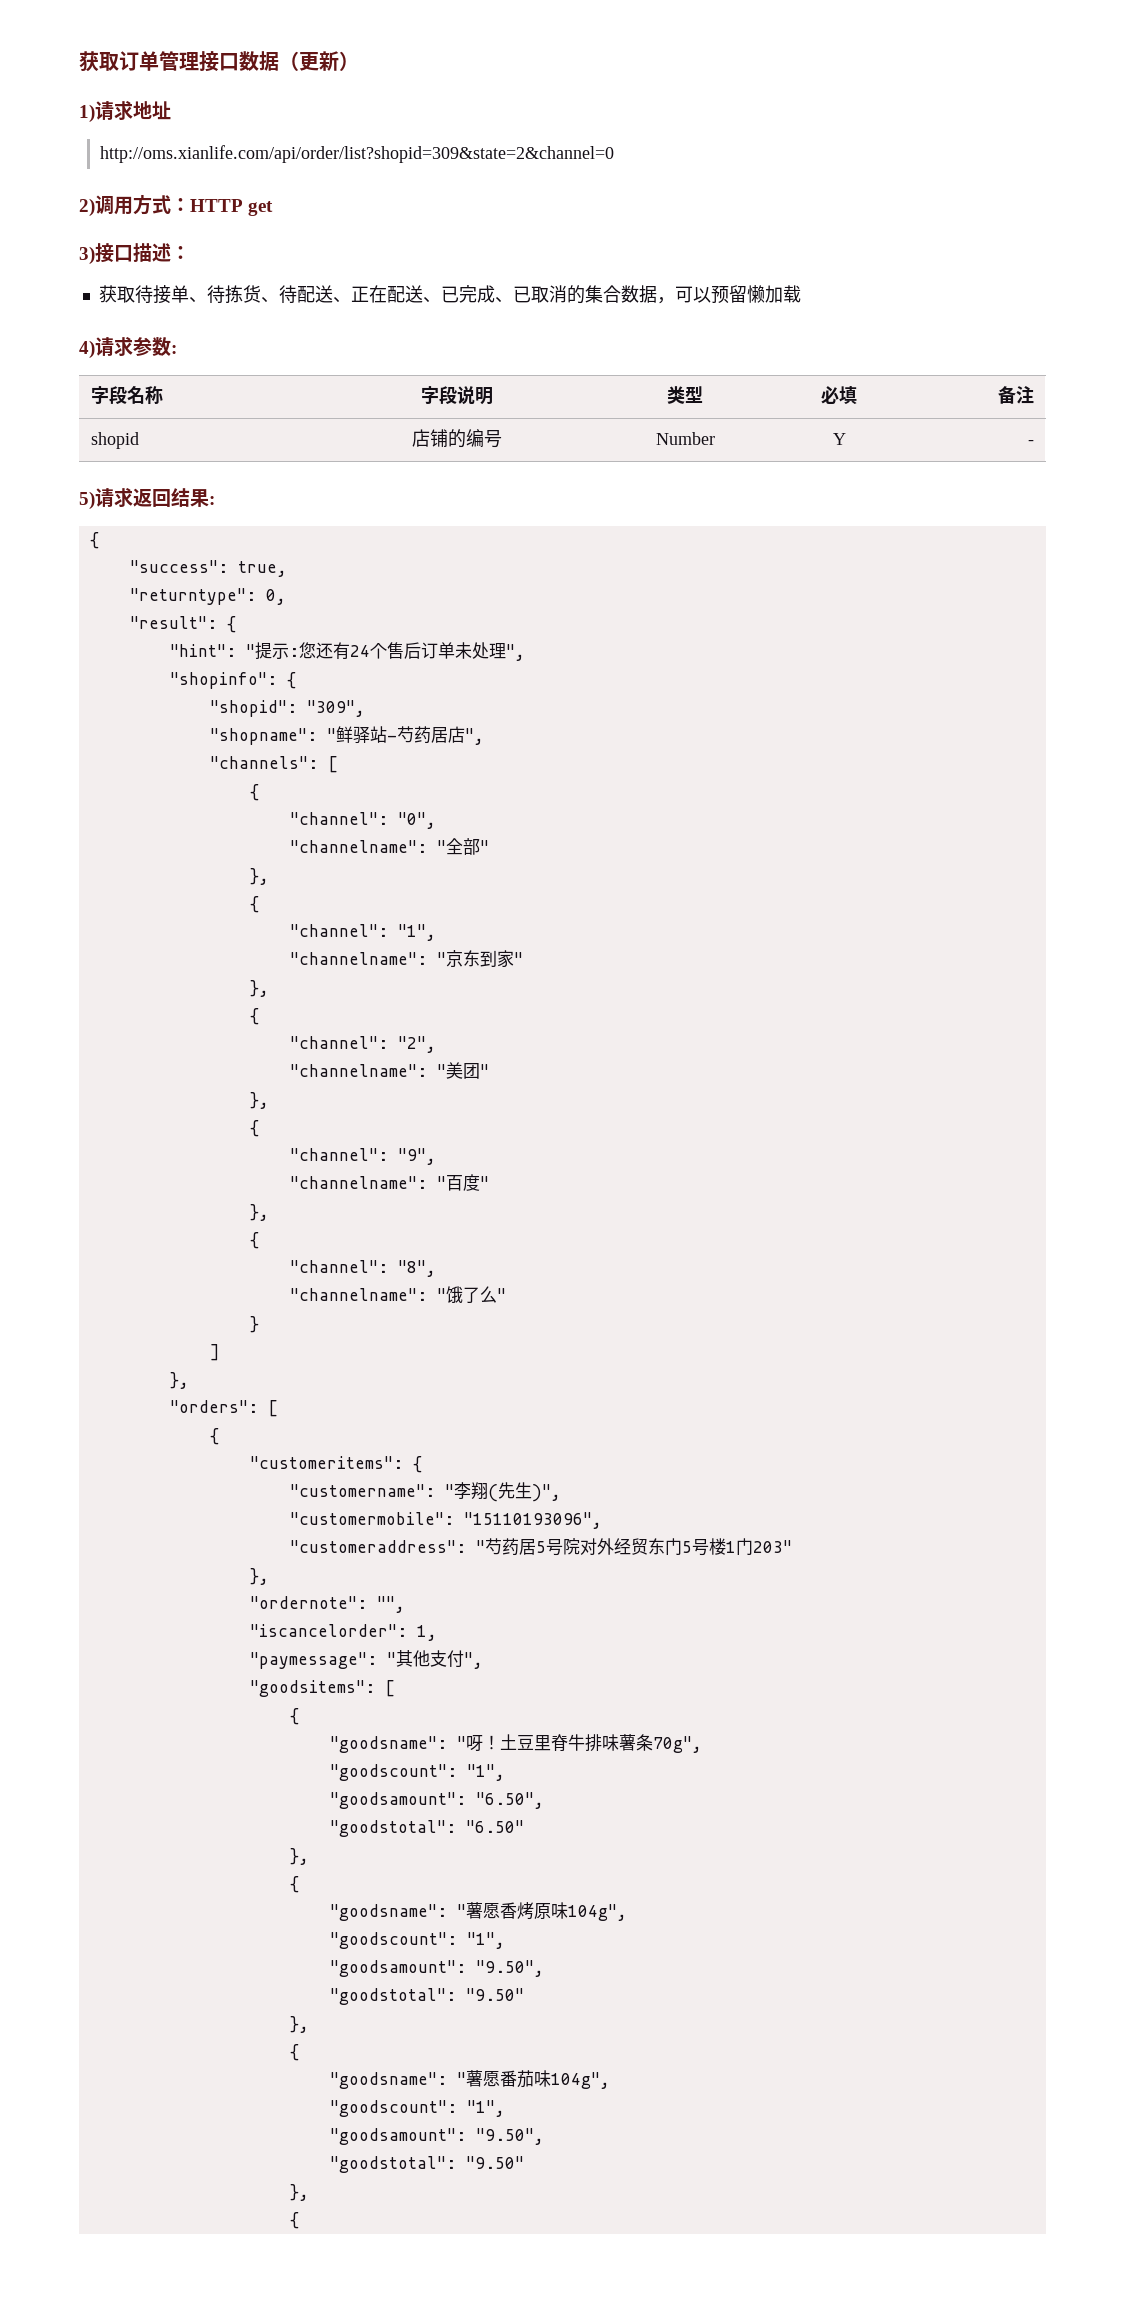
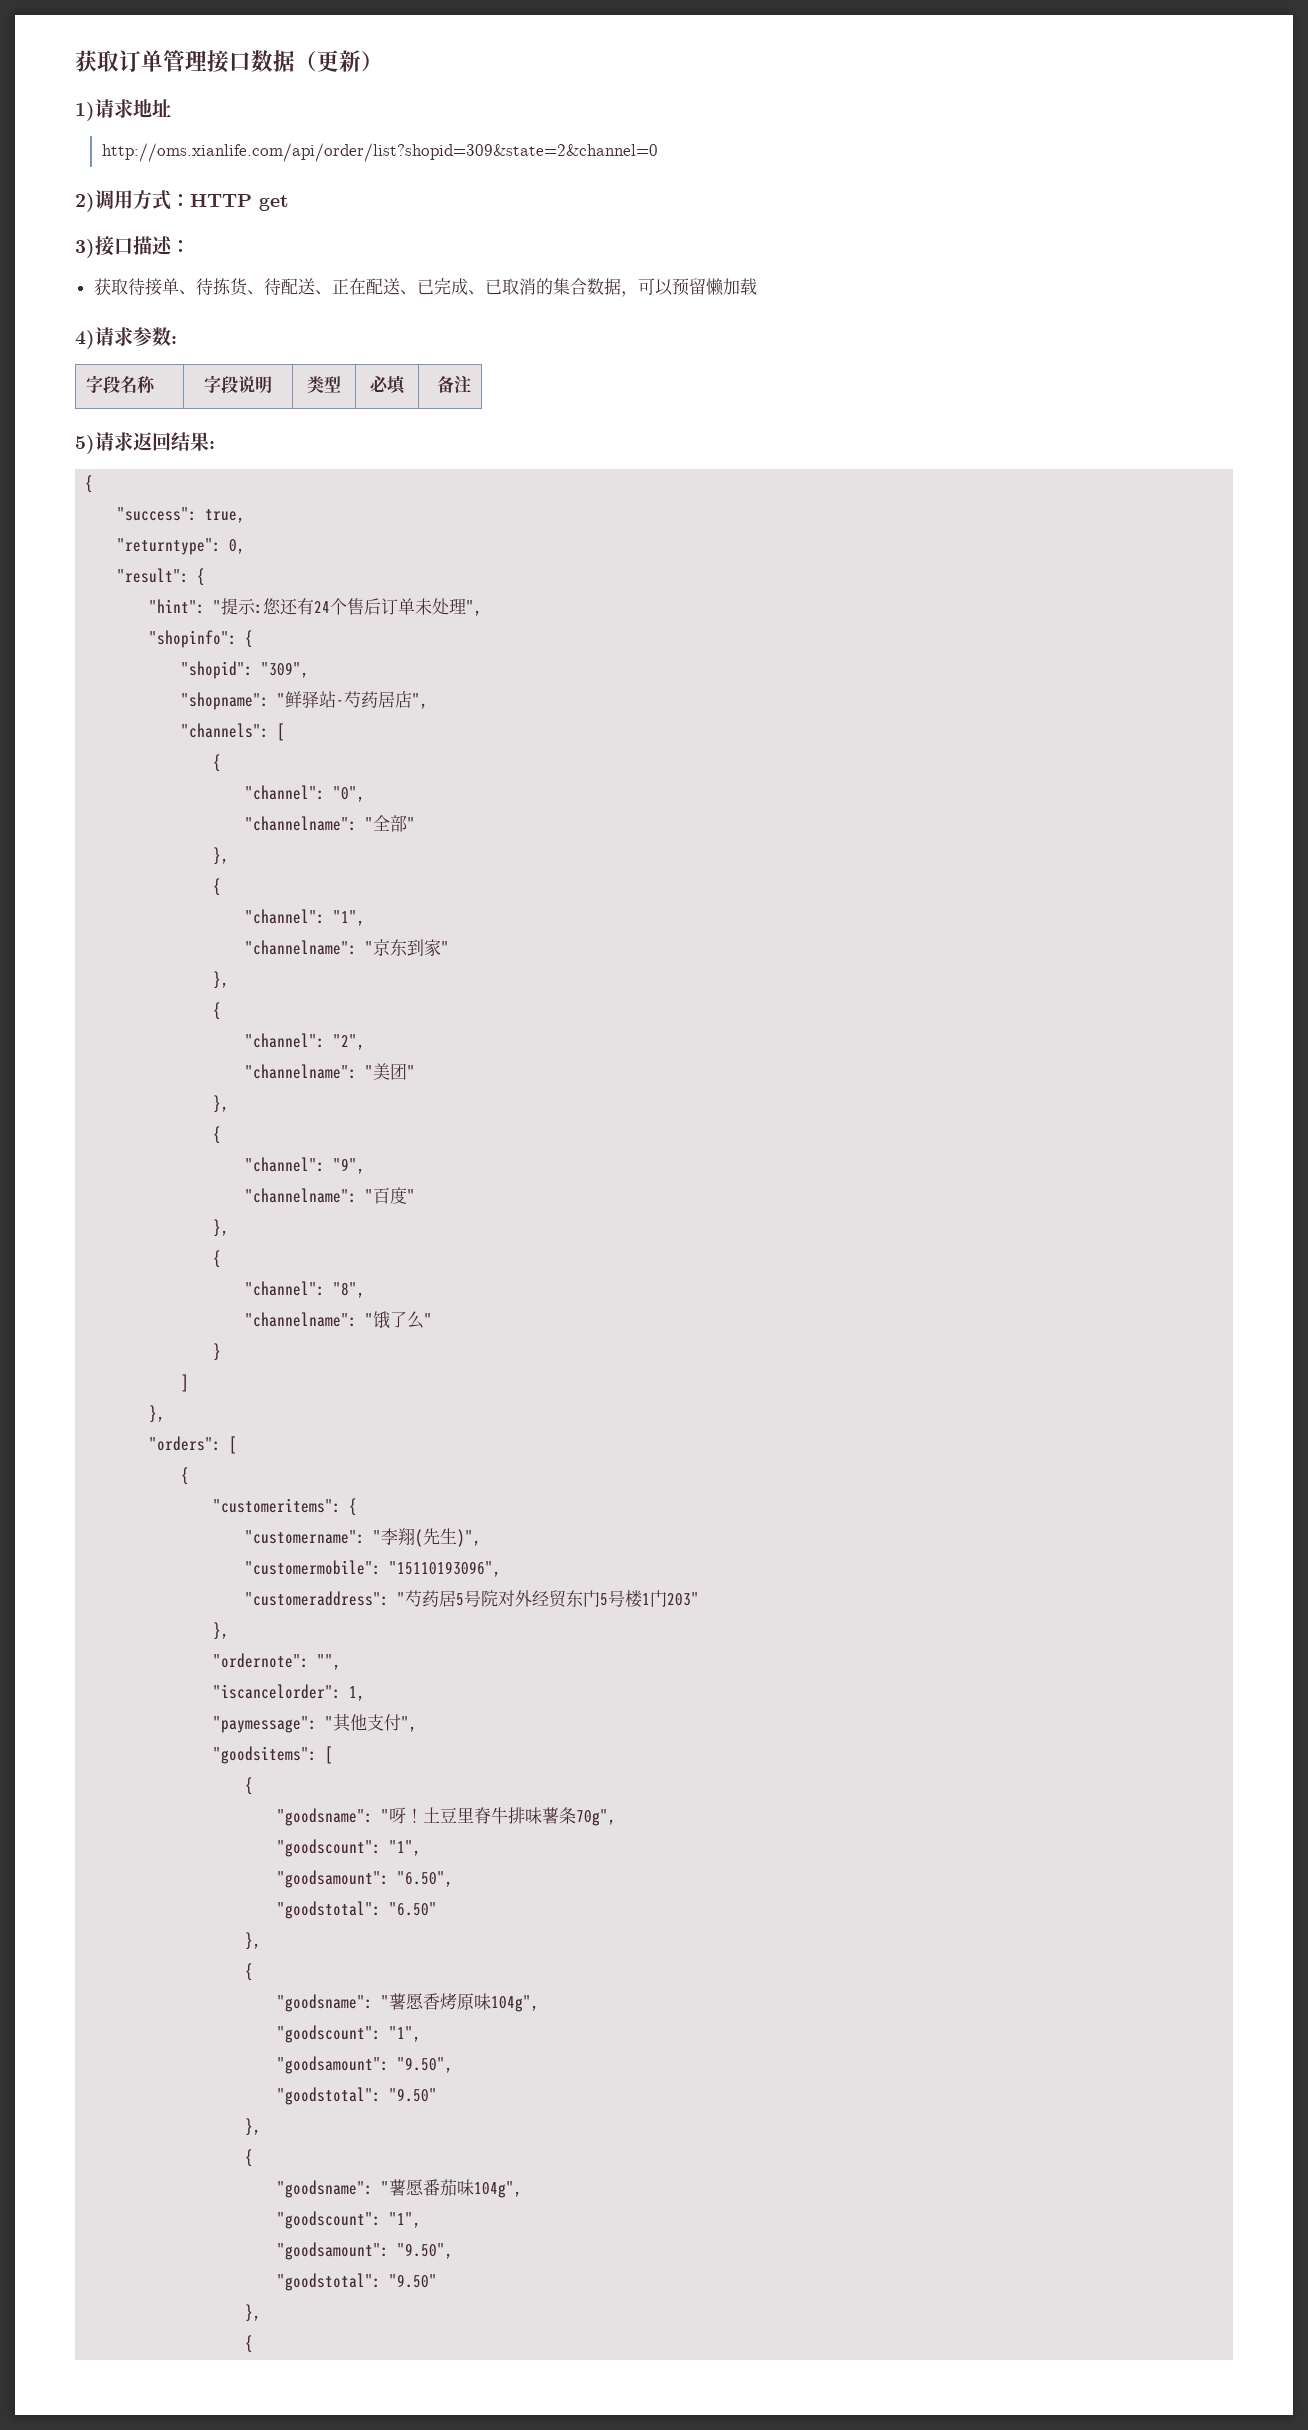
[91,432,140,449] [412,429,503,448] [655,432,715,445] [832,433,846,445] [1027,440,1034,445] // shopid | 店铺的编号 | Number | Y | - -> (472, 384) none

